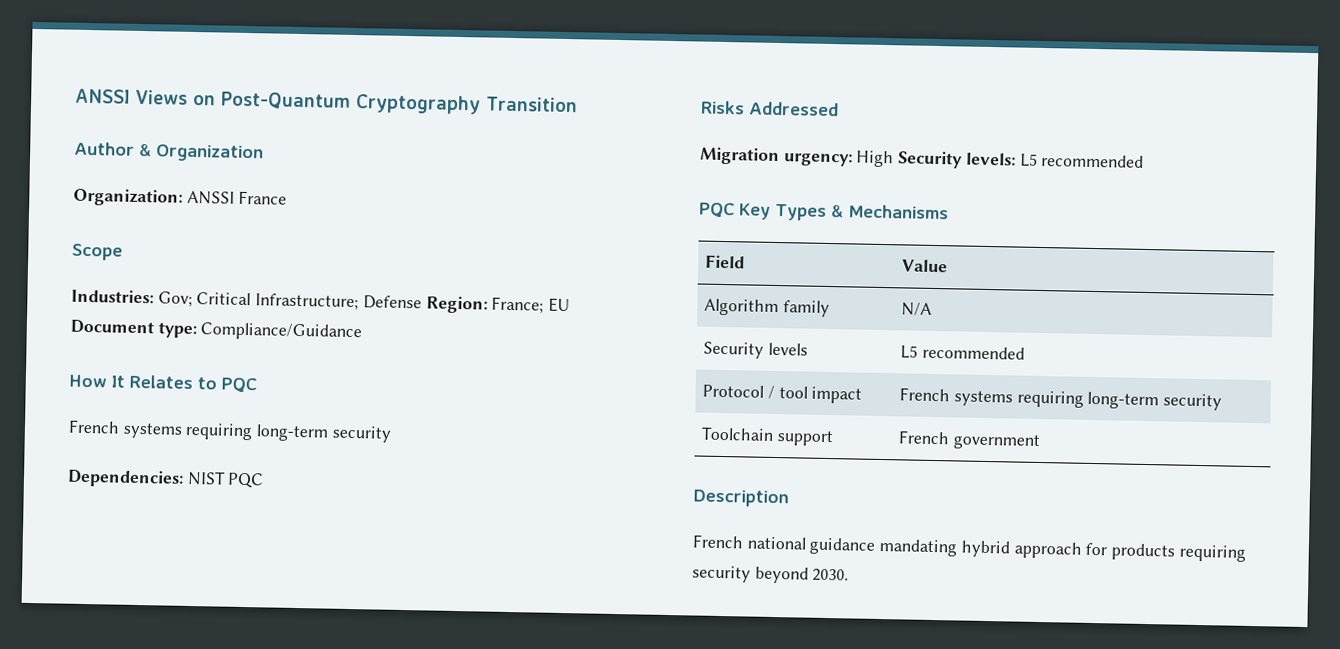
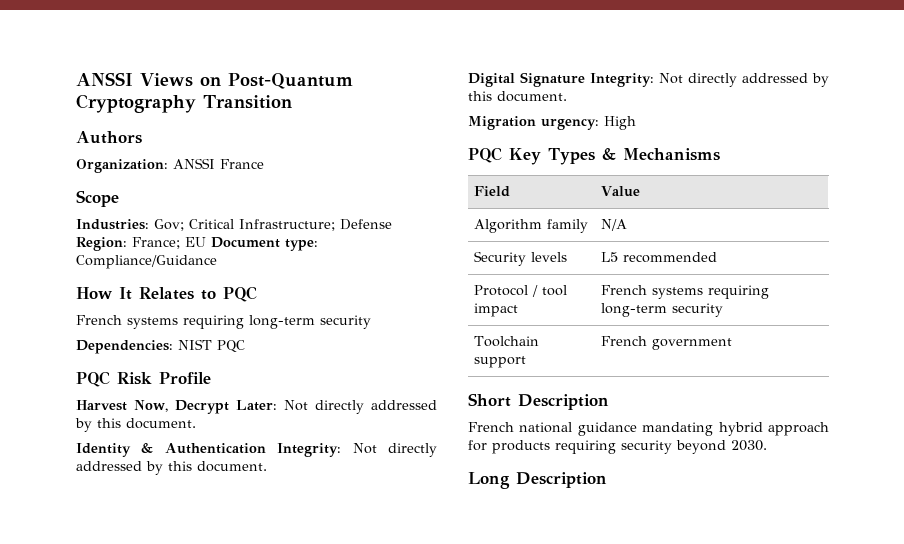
[74,141,264,163] Author & Organization -> [76,131,142,144] Authors
[700,100,839,117] Risks Addressed -> [76,371,211,387] [76,400,437,414] [75,418,196,432] [76,443,437,457] [76,461,267,475] [468,72,829,87] [468,91,567,102] PQC Risk Profile // Harvest Now, Decrypt Later: Not directly addressed by this document. // Identity & Authentication Integrity: Not directly addressed by this document. // Digital Signature Integrity: Not directly addressed by this document.
[898,150,1145,169] Security levels: L5 recommended -> (636, 123) none
(1040, 441) none -> [468,393,511,407] Short
(850, 575) none -> [468,472,607,489] // Long Description

